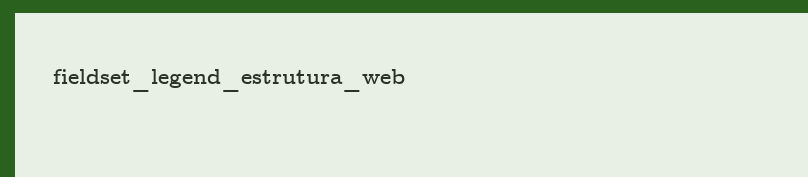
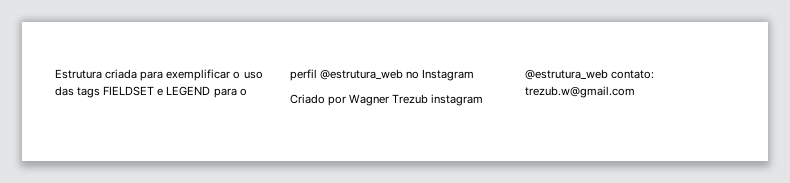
[53,69,405,92] fieldset_legend_estrutura_web -> [55,69,263,81] [55,86,247,98] [290,69,475,81] [290,94,484,106] [525,69,655,80] [525,86,635,98] Estrutura criada para exemplificar o uso das tags FIELDSET e LEGEND para o perfil @estrutura_web no Instagram // Criado por Wagner Trezub instagram @estrutura_web contato: trezub.w@gmail.com

